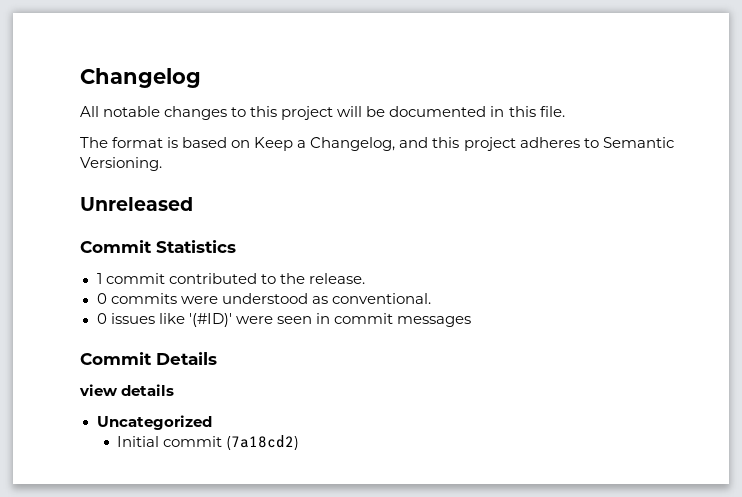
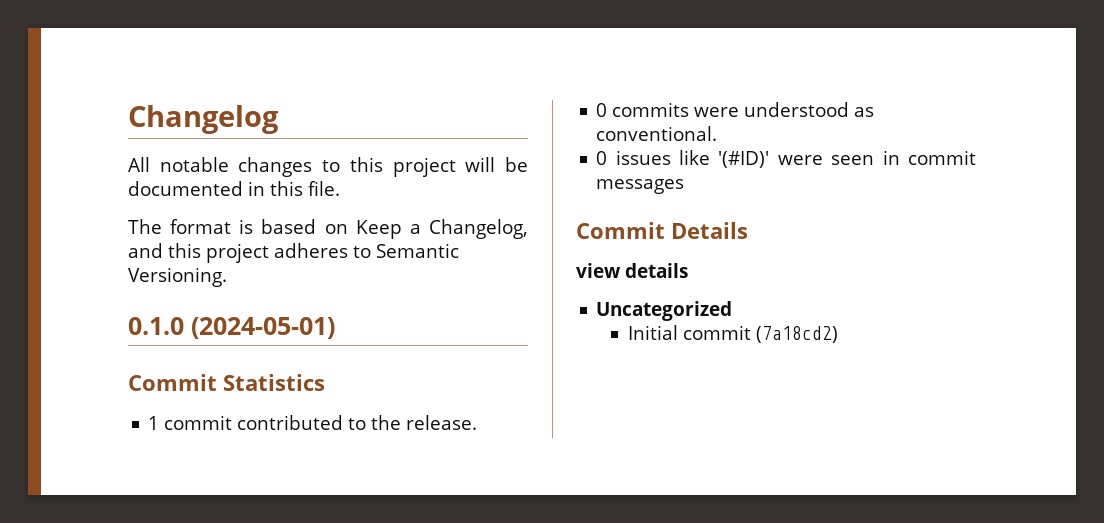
[80,197,193,211] Unreleased -> [128,317,335,339] 0.1.0 (2024-05-01)

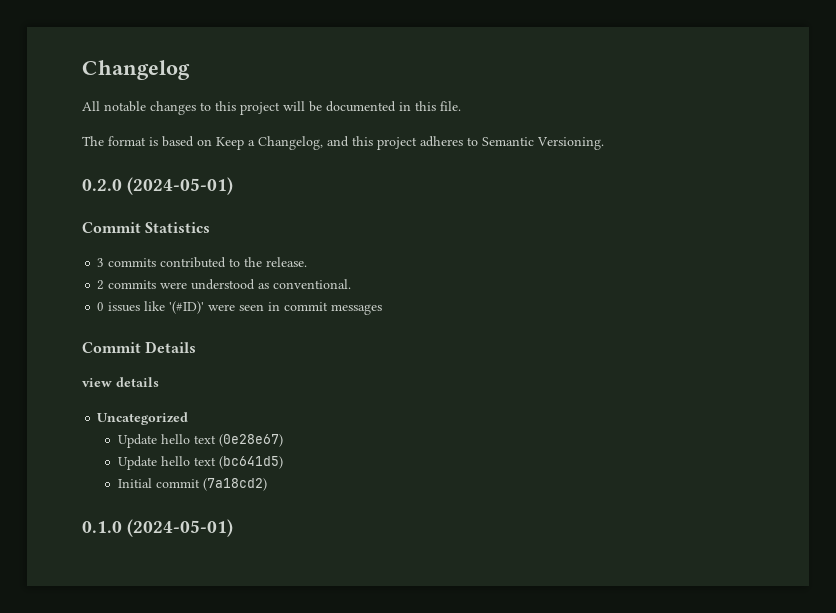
[128,317,184,335] 0.1.0 -> [82,179,122,191] 0.2.0
[148,415,233,430] 1 commit -> [97,258,157,267] 3 commits
[596,103,608,117] 0 -> [97,280,105,290] 2
(733, 311) none -> [117,434,283,448] [117,456,283,470] // Update hello text (0e28e67) // Update hello text (bc641d5)
(838, 334) none -> [82,519,234,537] // 0.1.0 (2024-05-01)

